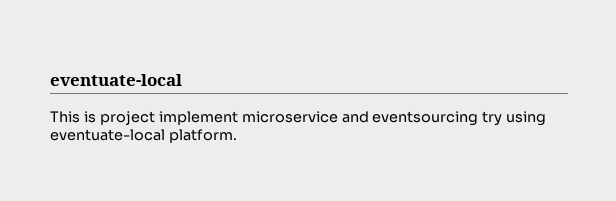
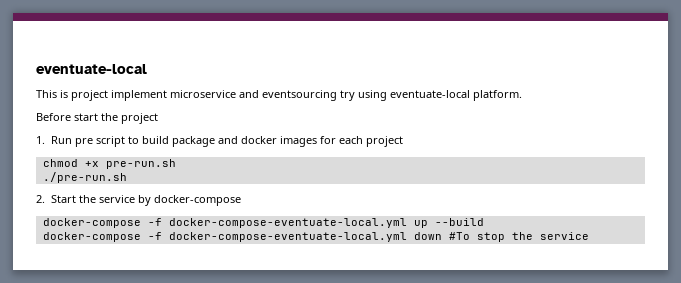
(237, 136) none -> [36,113,158,124] [36,136,403,147] [42,159,176,169] [42,172,127,183] [36,195,241,206] [42,218,484,228] [42,232,589,242] // Before start the project // 1. Run pre script to build package and docker images for each project // chmod +x pre-run.sh // ./pre-run.sh // 2. Start the service by docker-compose // docker-compose -f docker-compose-eventuate-local.yml up --build // docker-compose -f docker-compose-eventuate-local.yml down #To stop the service

